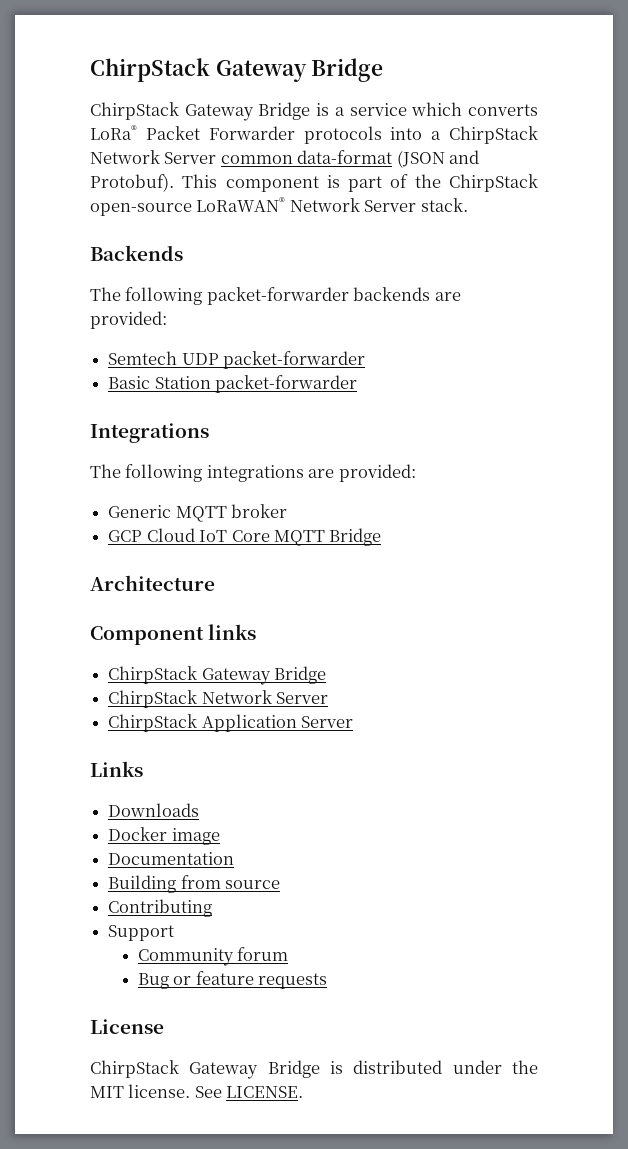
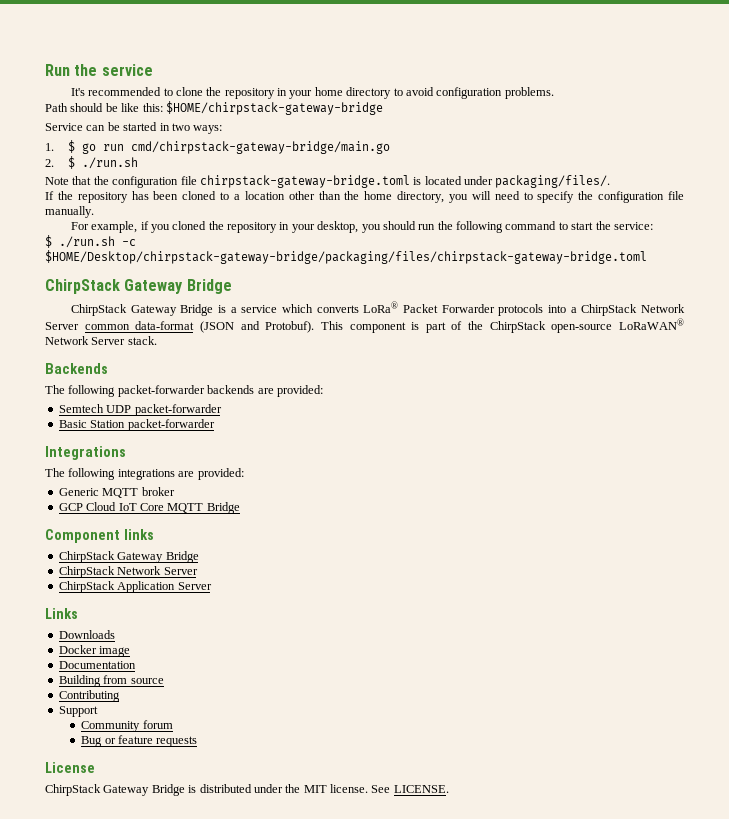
(90, 70) none -> [45,64,153,76] [70,87,554,99] [45,101,383,115] [45,122,223,134] [45,140,390,154] [45,156,138,169] [45,175,611,188] [45,191,684,203] [45,206,94,218] [70,221,653,233] [45,235,136,248] [45,250,647,264] Run the service // It's recommended to clone the repository in your home directory to avoid configuration problems. // Path should be like this: $HOME/chirpstack-gateway-bridge // Service can be started in two ways: // 1. $ go run cmd/chirpstack-gateway-bridge/main.go // 2. $ ./run.sh // Note that the configuration file chirpstack-gateway-bridge.toml is located under packaging/files/. // If the repository has been cloned to a location other than the home directory, you will need to specify the configuration file manually. // For example, if you cloned the repository in your desktop, you should run the following command to start the service: // $ ./run.sh -c $HOME/Desktop/chirpstack-gateway-bridge/packaging/files/chirpstack-gateway-bridge.toml //
[90,575,215,591] // Architecture -> (240, 508) none

